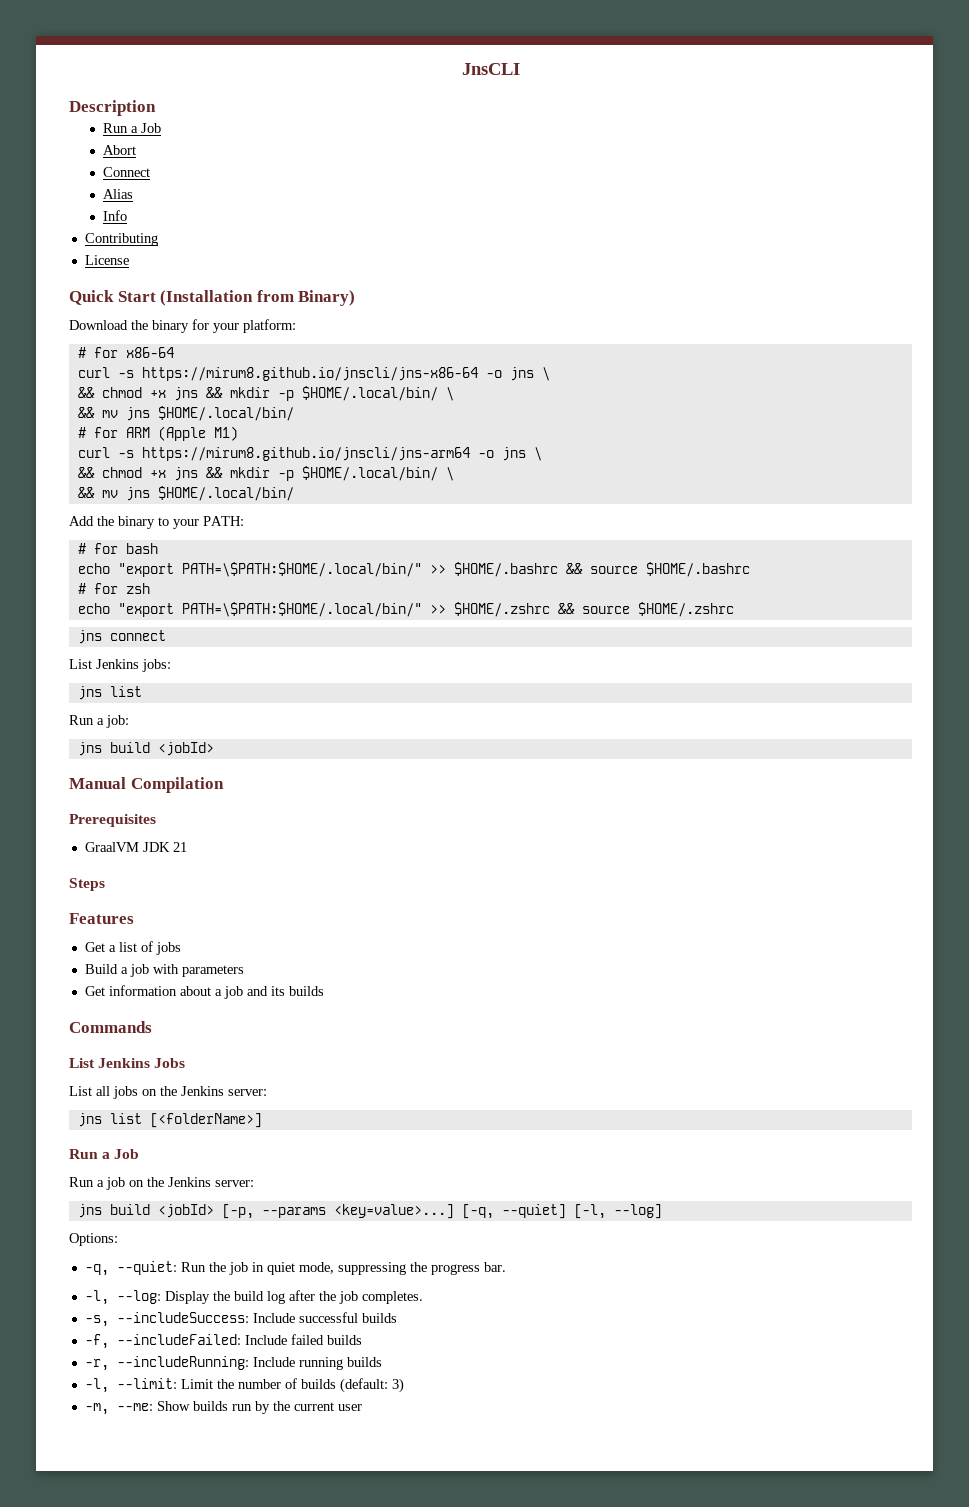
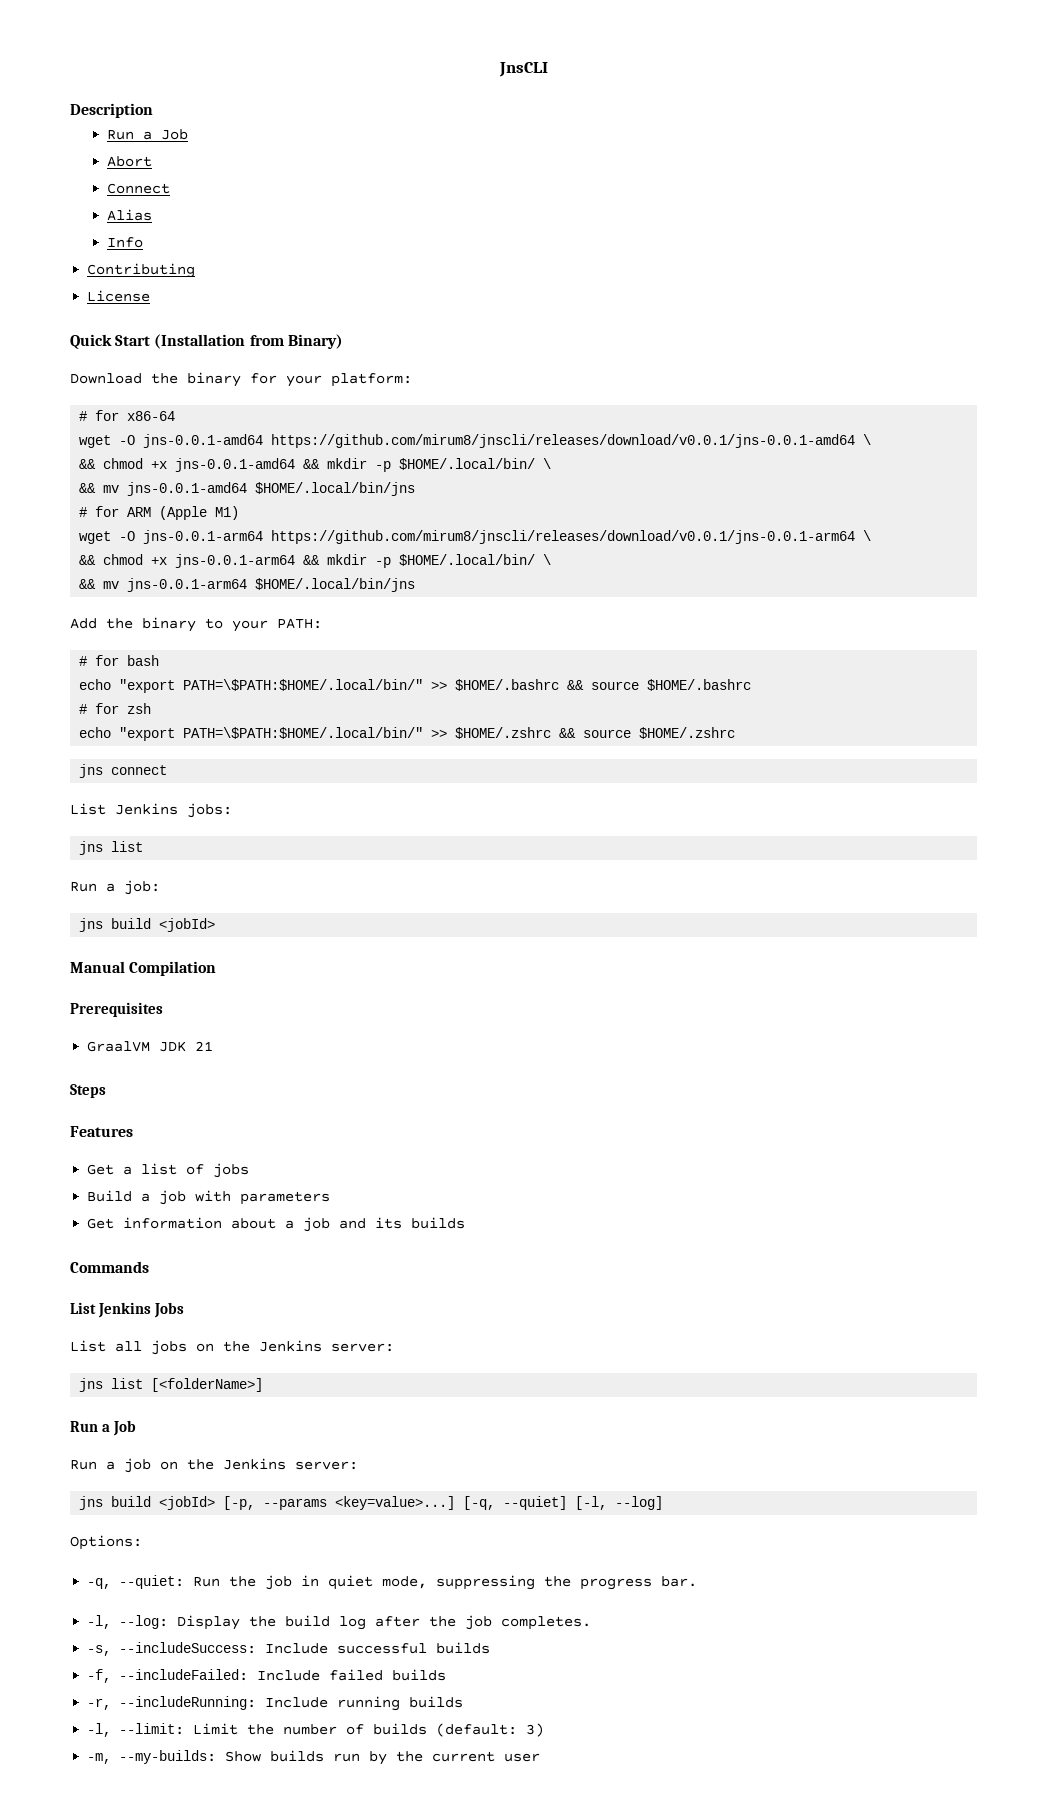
[77,367,550,381] [77,386,454,401] [77,406,294,421] curl -s https://mirum8.github.io/jnscli/jns-x86-64 -o jns \ // && chmod +x jns && mkdir -p $HOME/.local/bin/ \ // && mv jns $HOME/.local/bin/ -> [79,434,872,448] [79,458,552,472] [79,482,416,496] wget -O jns-0.0.1-amd64 https://github.com/mirum8/jnscli/releases/download/v0.0.1/jns-0.0.1-amd64 \ // && chmod +x jns-0.0.1-amd64 && mkdir -p $HOME/.local/bin/ \ // && mv jns-0.0.1-amd64 $HOME/.local/bin/jns
[77,447,542,461] [77,466,454,481] [77,486,294,501] curl -s https://mirum8.github.io/jnscli/jns-arm64 -o jns \ // && chmod +x jns && mkdir -p $HOME/.local/bin/ \ // && mv jns $HOME/.local/bin/ -> [79,530,872,544] [79,554,552,568] [79,578,416,592] wget -O jns-0.0.1-arm64 https://github.com/mirum8/jnscli/releases/download/v0.0.1/jns-0.0.1-arm64 \ // && chmod +x jns-0.0.1-arm64 && mkdir -p $HOME/.local/bin/ \ // && mv jns-0.0.1-arm64 $HOME/.local/bin/jns
[116,1403,153,1411] --me: -> [119,1750,217,1764] --my-builds:

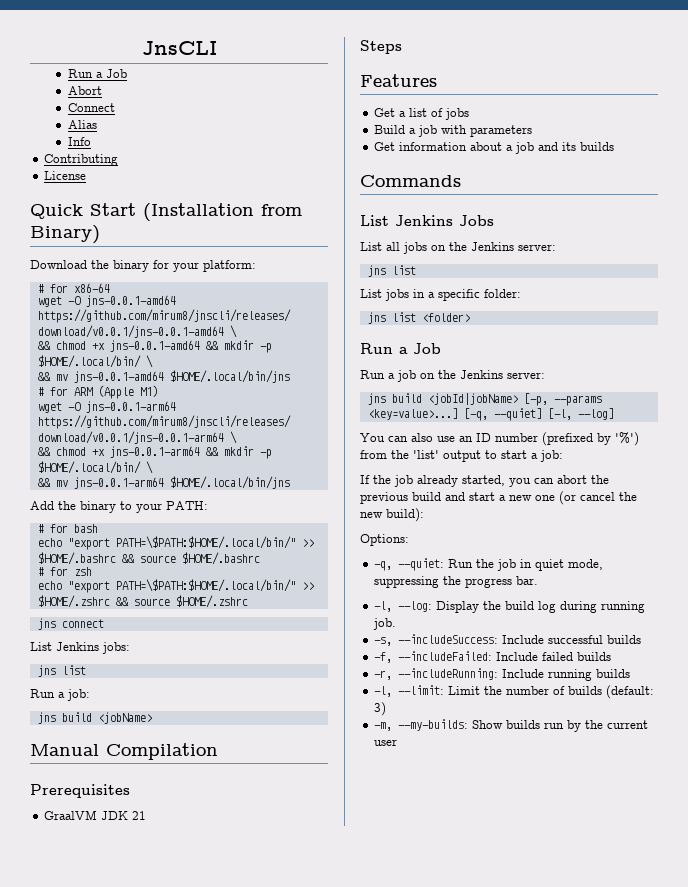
[70,103,153,118] // Description -> (217, 48) none
[159,918,216,932] <jobId> -> [97,712,152,724] <jobName>
[151,1378,264,1392] [<folderName>] -> [360,289,521,301] [367,312,470,324] // List jobs in a specific folder: // jns list <folder>
[159,1496,216,1510] <jobId> -> [427,393,518,405] <jobId|jobName>
(664, 1503) none -> [360,432,639,446] [360,450,563,462] [360,475,609,487] [360,491,637,505] [360,508,424,522] // You can also use an ID number (prefixed by '%') from the 'list' output to start a job: // If the job already started, you can abort the previous build and start a new one (or cancel the new build):
[375,1615,592,1630] after the job completes. -> [560,601,646,613] [373,618,397,630] during running job.

